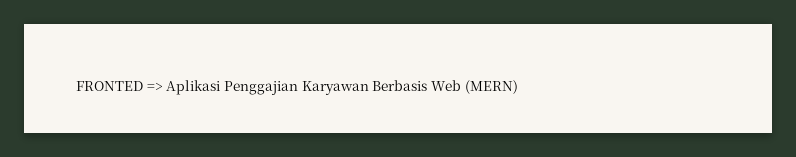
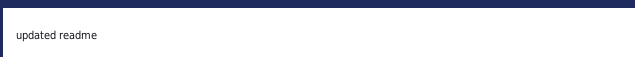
[76,80,518,95] FRONTED => Aplikasi Penggajian Karyawan Berbasis Web (MERN) -> [16,30,97,42] updated readme

